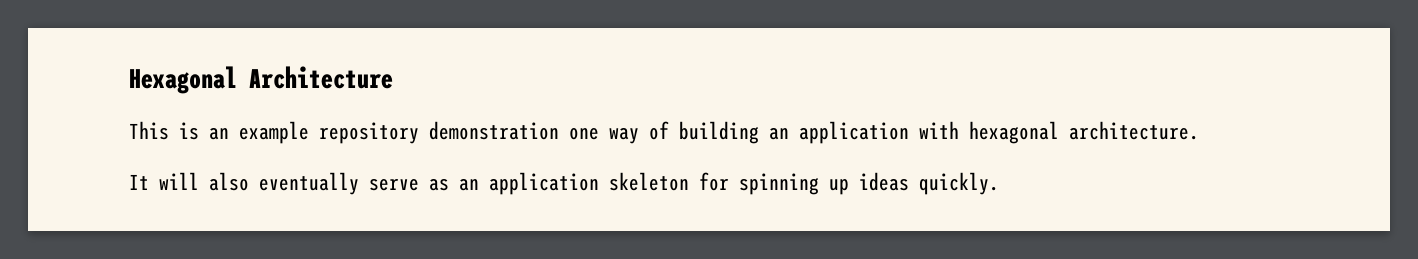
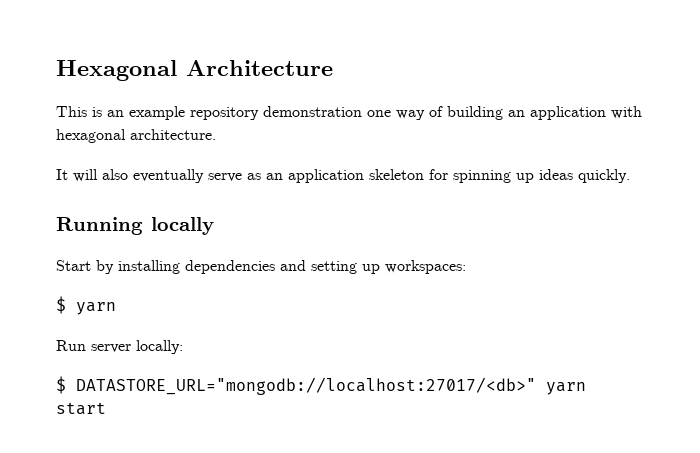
(999, 183) none -> [56,217,214,235] [56,260,466,274] [56,296,116,315] [56,340,183,354] [56,376,586,395] [56,402,106,415] // Running locally // Start by installing dependencies and setting up workspaces: // $ yarn // Run server locally: // $ DATASTORE_URL="mongodb://localhost:27017/<db>" yarn start

